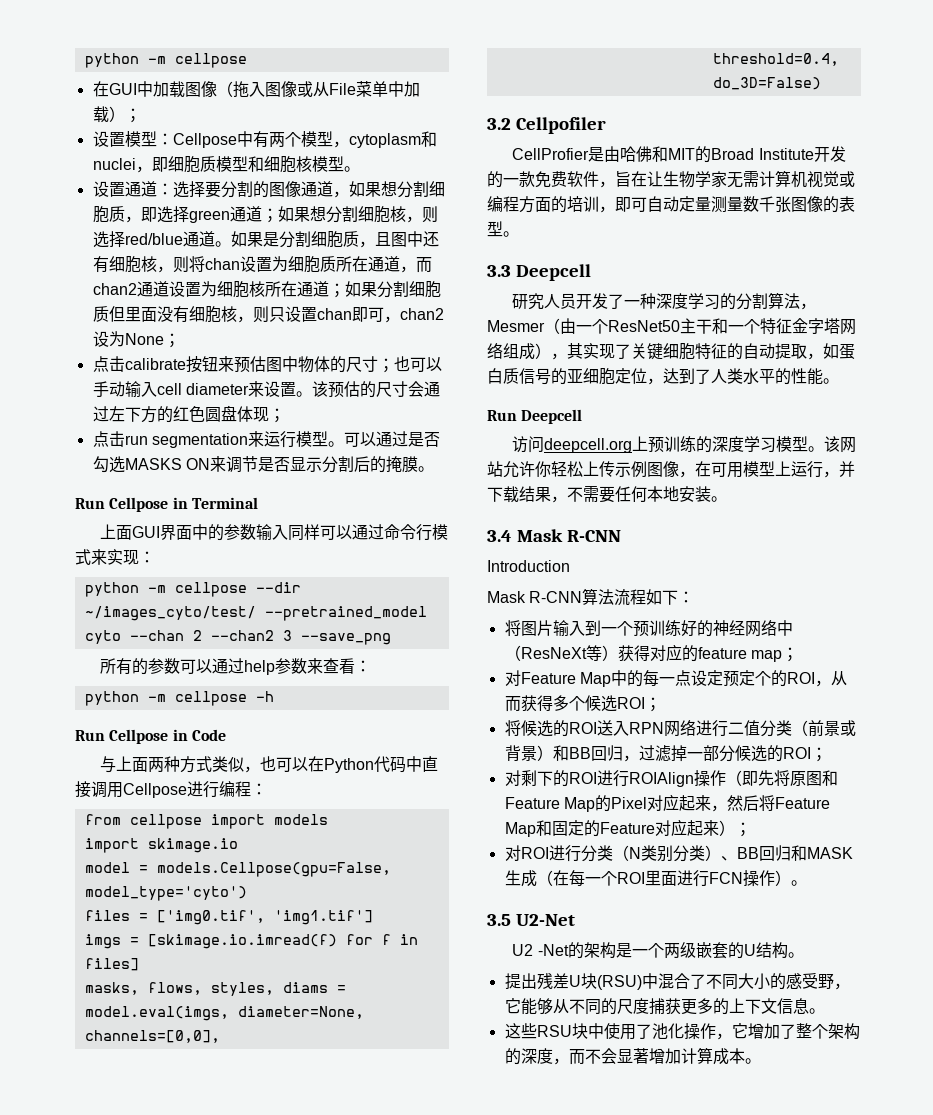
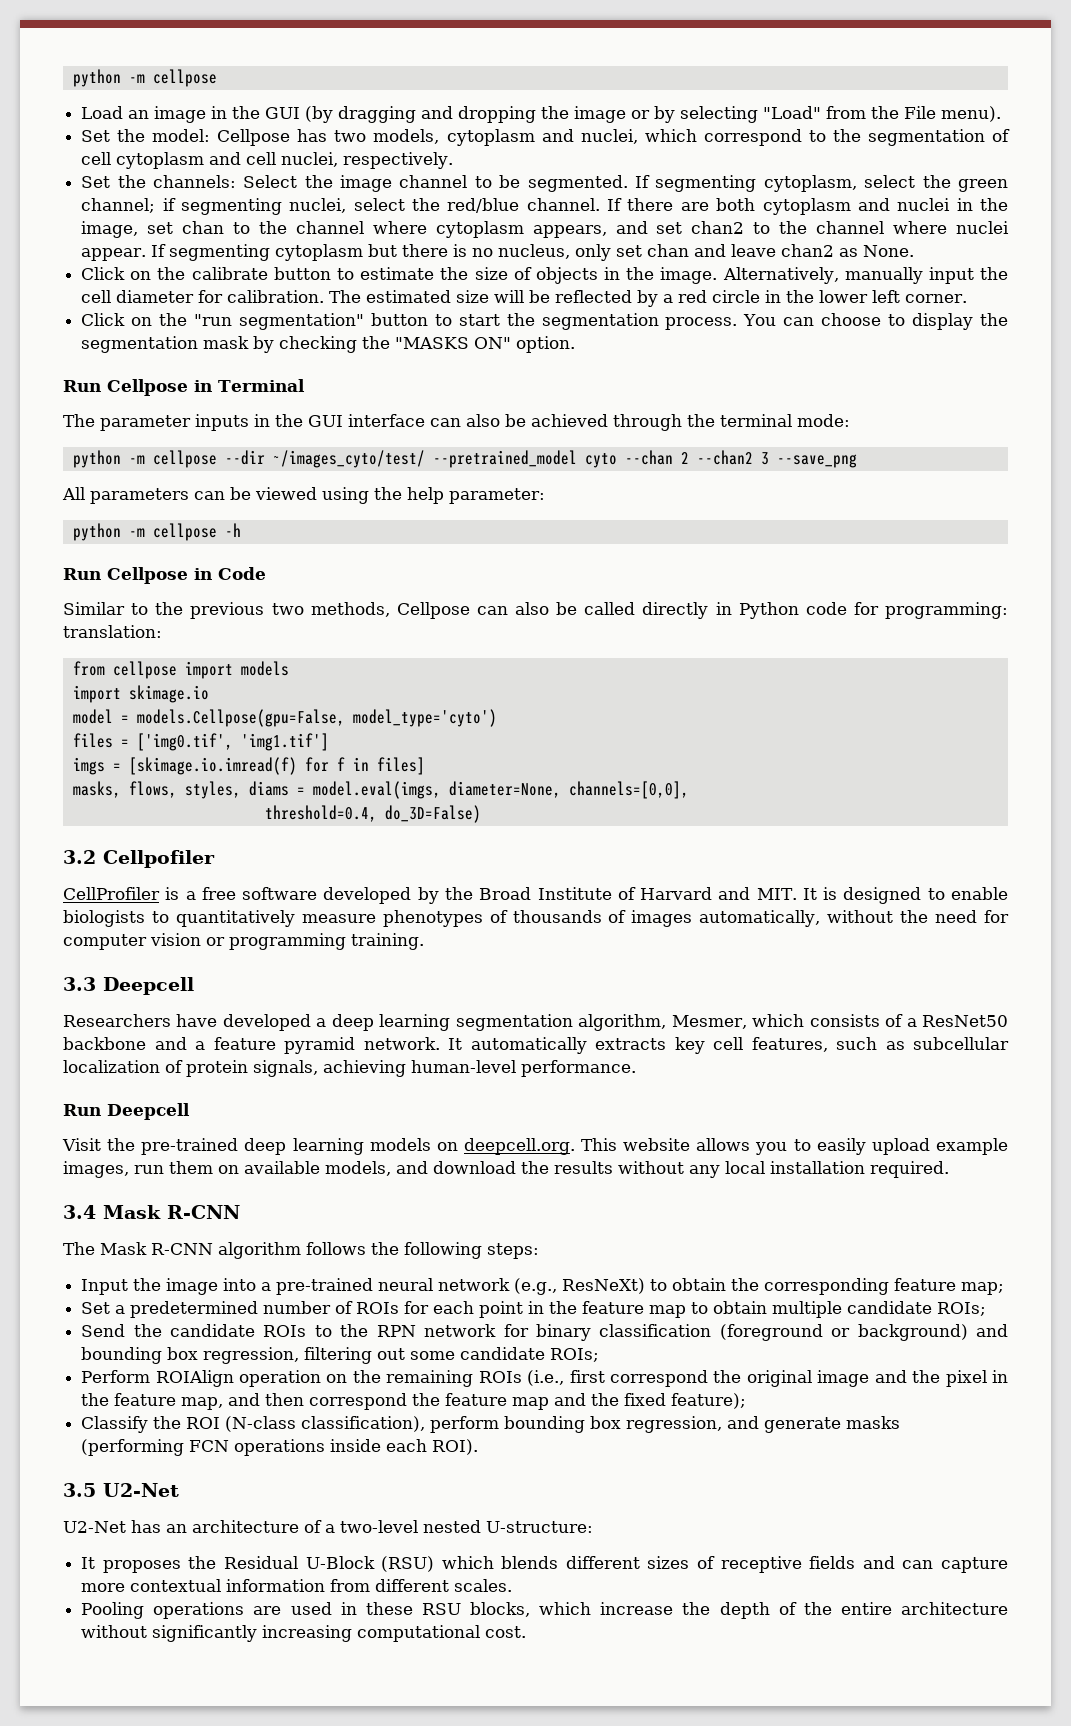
[92,81,420,98] [92,106,141,123] [92,131,437,148] [92,156,360,173] [92,181,445,198] [92,206,438,223] [92,231,439,248] [92,256,432,273] [92,281,441,298] [92,306,444,323] [92,331,180,348] [92,356,442,373] [92,381,440,398] [92,405,285,423] [92,431,440,448] [92,456,434,473] [75,497,258,512] [100,524,449,541] [75,549,155,565] 在GUI中加载图像（拖入图像或从File菜单中加载）； // 设置模型：Cellpose中有两个模型，cytoplasm和nuclei，即细胞质模型和细胞核模型。 // 设置通道：选择要分割的图像通道，如果想分割细胞质，即选择green通道；如果想分割细胞核，则选择red/blue通道。如果是分割细胞质，且图中还有细胞核，则将chan设置为细胞质所在通道，而chan2通道设置为细胞核所在通道；如果分割细胞质但里面没有细胞核，则只设置chan即可，chan2设为None； // 点击calibrate按钮来预估图中物体的尺寸；也可以手动输入cell diameter来设置。该预估的尺寸会通过左下方的红色圆盘体现； // 点击run segmentation来运行模型。可以通过是否勾选MASKS ON来调节是否显示分割后的掩膜。 // Run Cellpose in Terminal // 上面GUI界面中的参数输入同样可以通过命令行模式来实现： -> [81,106,1002,123] [81,129,1010,146] [81,152,454,169] [81,175,1008,192] [81,198,1009,215] [81,221,1010,238] [81,244,915,261] [81,267,1008,284] [81,290,968,307] [81,313,1009,330] [81,336,576,353] [63,379,305,396] [63,414,850,431] Load an image in the GUI (by dragging and dropping the image or by selecting "Load" from the File menu). // Set the model: Cellpose has two models, cytoplasm and nuclei, which correspond to the segmentation of cell cytoplasm and cell nuclei, respectively. // Set the channels: Select the image channel to be segmented. If segmenting cytoplasm, select the green channel; if segmenting nuclei, select the red/blue channel. If there are both cytoplasm and nuclei in the image, set chan to the channel where cytoplasm appears, and set chan2 to the channel where nuclei appear. If segmenting cytoplasm but there is no nucleus, only set chan and leave chan2 as None. // Click on the calibrate button to estimate the size of objects in the image. Alternatively, manually input the cell diameter for calibration. The estimated size will be reflected by a red circle in the lower left corner. // Click on the "run segmentation" button to start the segmentation process. You can choose to display the segmentation mask by checking the "MASKS ON" option. // Run Cellpose in Terminal // The parameter inputs in the GUI interface can also be achieved through the terminal mode:
[100,658,372,675] 所有的参数可以通过help参数来查看： -> [62,487,545,504] All parameters can be viewed using the help parameter:
[100,756,439,773] [75,781,267,798] 与上面两种方式类似，也可以在Python代码中直接调用Cellpose进行编程： -> [63,602,1008,619] [63,625,162,638] Similar to the previous two methods, Cellpose can also be called directly in Python code for programming: translation:
[512,146,846,163] [487,170,855,188] [487,196,855,213] [487,221,519,237] [487,264,592,281] [512,292,817,310] [487,318,856,335] [487,342,855,360] [487,368,839,385] [487,409,583,424] [512,436,857,453] [487,461,855,478] [487,486,727,503] CellProfier是由哈佛和MIT的Broad Institute开发的一款免费软件，旨在让生物学家无需计算机视觉或编程方面的培训，即可自动定量测量数千张图像的表型。 // 3.3 Deepcell // 研究人员开发了一种深度学习的分割算法，Mesmer（由一个ResNet50主干和一个特征金字塔网络组成），其实现了关键细胞特征的自动提取，如蛋白质信号的亚细胞定位，达到了人类水平的性能。 // Run Deepcell // 访问deepcell.org上预训练的深度学习模型。该网站允许你轻松上传示例图像，在可用模型上运行，并下载结果，不需要任何本地安装。 -> [63,887,1009,904] [63,910,1009,927] [63,933,424,950] [63,977,194,995] [63,1014,1008,1031] [63,1037,1009,1054] [63,1060,636,1077] [63,1103,190,1120] [62,1138,1008,1155] [63,1161,949,1178] CellProfiler is a free software developed by the Broad Institute of Harvard and MIT. It is designed to enable biologists to quantitatively measure phenotypes of thousands of images automatically, without the need for computer vision or programming training. // 3.3 Deepcell // Researchers have developed a deep learning segmentation algorithm, Mesmer, which consists of a ResNet50 backbone and a feature pyramid network. It automatically extracts key cell features, such as subcellular localization of protein signals, achieving human-level performance. // Run Deepcell // Visit the pre-trained deep learning models on deepcell.org. This website allows you to easily upload example images, run them on available models, and download the results without any local installation required.
[487,560,570,572] [487,588,695,606] [504,619,793,637] [504,644,798,662] [504,670,847,687] [504,695,661,712] [504,719,856,737] [504,745,827,762] [504,770,838,787] [504,794,830,812] [504,819,751,837] [504,845,853,862] [504,870,807,887] [487,914,576,926] [512,942,804,959] [504,973,850,990] [504,998,825,1015] [504,1023,860,1040] [504,1047,761,1065] Introduction // Mask R-CNN算法流程如下： // 将图片输入到一个预训练好的神经网络中（ResNeXt等）获得对应的feature map； // 对Feature Map中的每一点设定预定个的ROI，从而获得多个候选ROI； // 将候选的ROI送入RPN网络进行二值分类（前景或背景）和BB回归，过滤掉一部分候选的ROI； // 对剩下的ROI进行ROIAlign操作（即先将原图和Feature Map的Pixel对应起来，然后将Feature Map和固定的Feature对应起来）； // 对ROI进行分类（N类别分类）、BB回归和MASK生成（在每一个ROI里面进行FCN操作）。 // 3.5 U2-Net // U2 -Net的架构是一个两级嵌套的U结构。 // 提出残差U块(RSU)中混合了不同大小的感受野，它能够从不同的尺度捕获更多的上下文信息。 // 这些RSU块中使用了池化操作，它增加了整个架构的深度，而不会显著增加计算成本。 -> [63,1242,539,1259] [81,1278,1005,1295] [81,1301,987,1318] [81,1324,1009,1341] [81,1347,600,1364] [81,1370,1009,1387] [81,1393,747,1410] [81,1416,901,1433] [81,1439,479,1456] [63,1483,179,1497] [63,1520,593,1533] [81,1556,1009,1573] [81,1579,513,1592] [81,1602,1008,1619] [81,1625,527,1642] The Mask R-CNN algorithm follows the following steps: // Input the image into a pre-trained neural network (e.g., ResNeXt) to obtain the corresponding feature map; // Set a predetermined number of ROIs for each point in the feature map to obtain multiple candidate ROIs; // Send the candidate ROIs to the RPN network for binary classification (foreground or background) and bounding box regression, filtering out some candidate ROIs; // Perform ROIAlign operation on the remaining ROIs (i.e., first correspond the original image and the pixel in the feature map, and then correspond the feature map and the fixed feature); // Classify the ROI (N-class classification), perform bounding box regression, and generate masks (performing FCN operations inside each ROI). // 3.5 U2-Net // U2-Net has an architecture of a two-level nested U-structure: // It proposes the Residual U-Block (RSU) which blends different sizes of receptive fields and can capture more contextual information from different scales. // Pooling operations are used in these RSU blocks, which increase the depth of the entire architecture without significantly increasing computational cost.

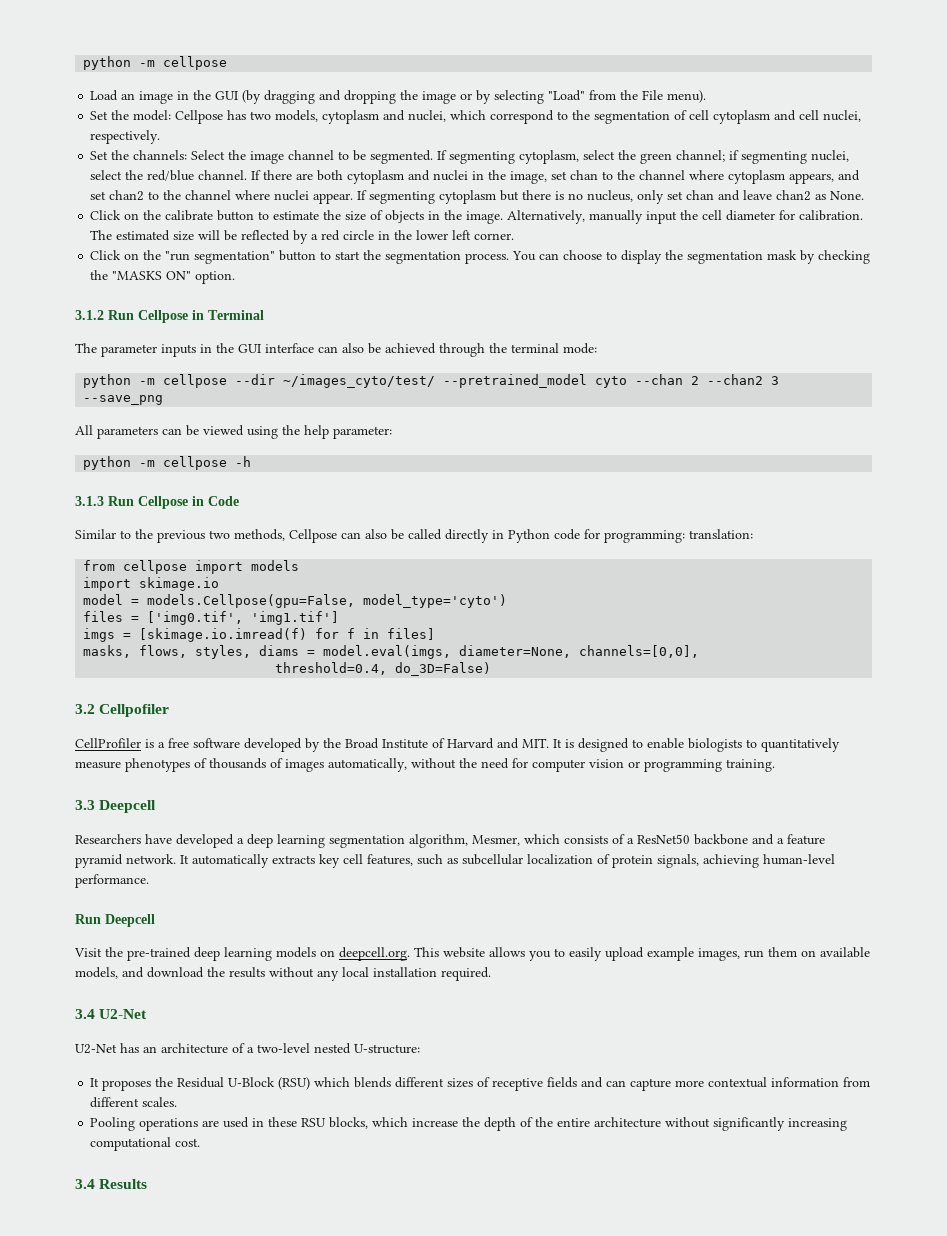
(576, 344) none -> [75,310,104,320] 3.1.2
(241, 530) none -> [75,496,104,506] 3.1.3
[103,1205,240,1219] [63,1242,539,1259] [81,1278,1005,1295] [81,1301,987,1318] [81,1324,1009,1341] [81,1347,600,1364] [81,1370,1009,1387] [81,1393,747,1410] [81,1416,901,1433] [81,1439,479,1456] [63,1483,96,1497] Mask R-CNN // The Mask R-CNN algorithm follows the following steps: // Input the image into a pre-trained neural network (e.g., ResNeXt) to obtain the corresponding feature map; // Set a predetermined number of ROIs for each point in the feature map to obtain multiple candidate ROIs; // Send the candidate ROIs to the RPN network for binary classification (foreground or background) and bounding box regression, filtering out some candidate ROIs; // Perform ROIAlign operation on the remaining ROIs (i.e., first correspond the original image and the pixel in the feature map, and then correspond the feature map and the fixed feature); // Classify the ROI (N-class classification), perform bounding box regression, and generate masks (performing FCN operations inside each ROI). // 3.5 -> (95, 1014) none
(527, 1632) none -> [75,1179,148,1189] // 3.4 Results

